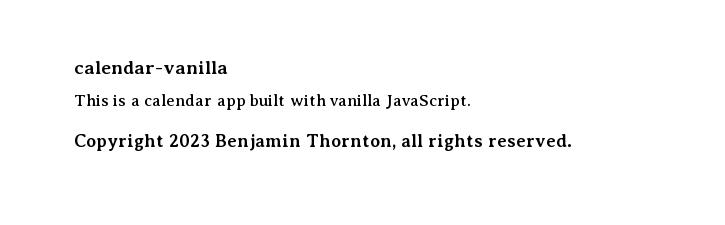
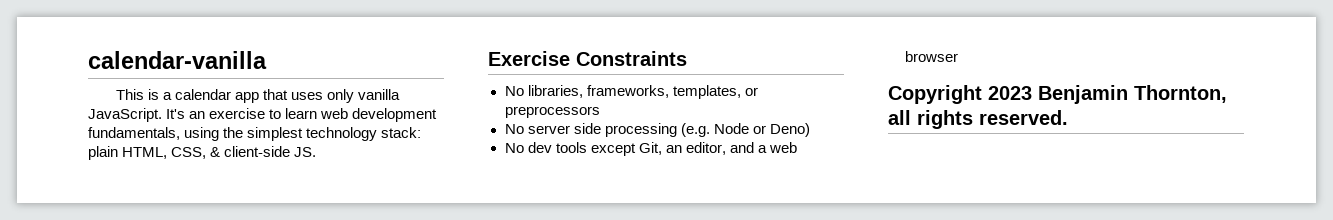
[249,94,326,106] built with -> [263,89,355,103] that uses only
(471, 102) none -> [166,108,438,122] [88,127,422,141] [88,146,317,160] [488,51,687,66] [504,85,758,99] [504,106,600,118] [504,123,810,137] [504,142,797,156] [904,51,958,62] It's an exercise to learn web development fundamentals, using the simplest technology stack: plain HTML, CSS, & client-side JS. // Exercise Constraints // No libraries, frameworks, templates, or preprocessors // No server side processing (e.g. Node or Deno) // No dev tools except Git, an editor, and a web browser

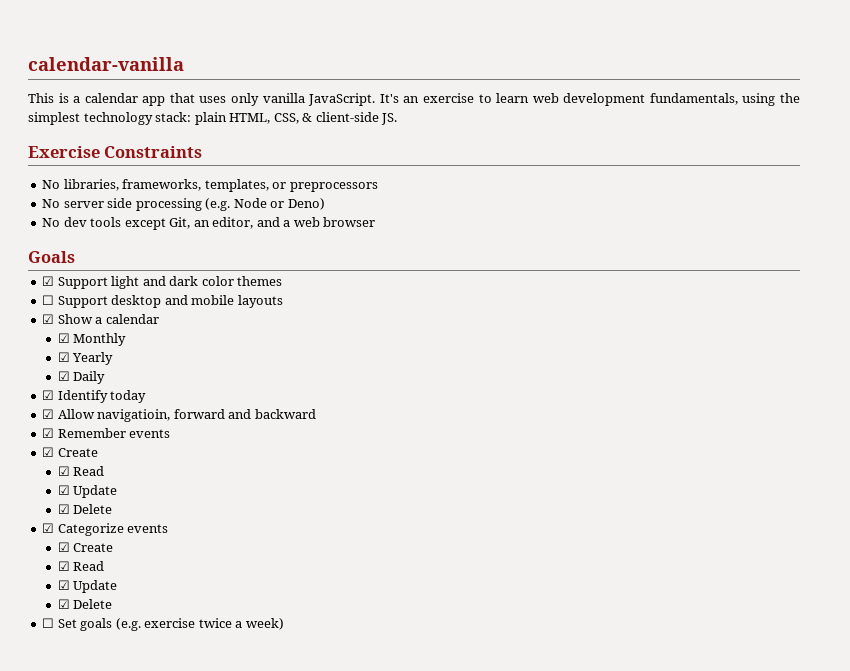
[888,85,1227,104] [888,110,1068,129] Copyright 2023 Benjamin Thornton, all rights reserved. -> [28,251,75,263] [42,276,283,289] [42,295,283,308] [42,314,159,324] [57,333,127,346] [57,352,114,365] [57,371,106,384] [42,390,147,403] [42,409,316,422] [42,428,171,438] [42,447,98,457] [57,466,105,476] [57,485,118,498] [57,504,113,514] [42,523,169,536] [57,542,114,552] [57,561,105,571] [57,580,118,593] [57,599,113,609] [42,618,284,631] Goals // ☑ Support light and dark color themes // ☐ Support desktop and mobile layouts // ☑ Show a calendar // ☑ Monthly // ☑ Yearly // ☑ Daily // ☑ Identify today // ☑ Allow navigatioin, forward and backward // ☑ Remember events // ☑ Create // ☑ Read // ☑ Update // ☑ Delete // ☑ Categorize events // ☑ Create // ☑ Read // ☑ Update // ☑ Delete // ☐ Set goals (e.g. exercise twice a week)

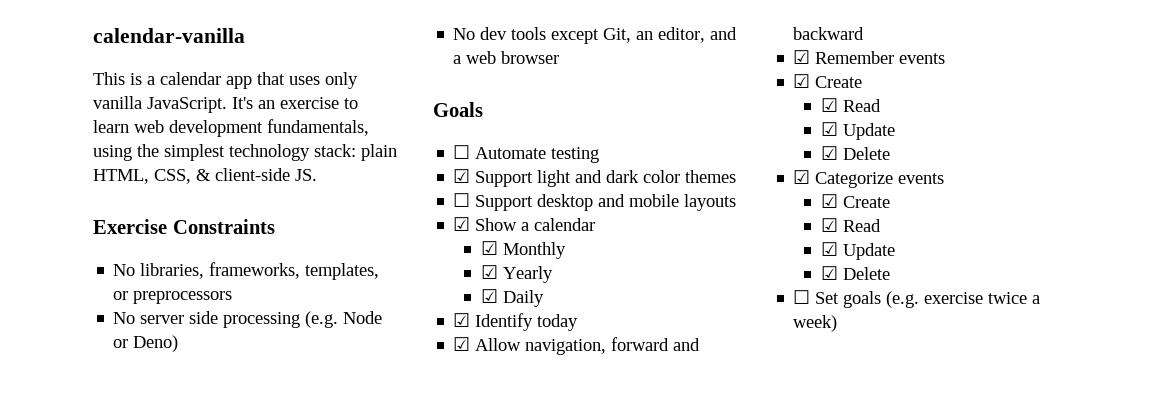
(75, 257) none -> [453,145,600,163] // ☐ Automate testing
[97,409,171,422] navigatioin, -> [525,339,607,355] navigation,

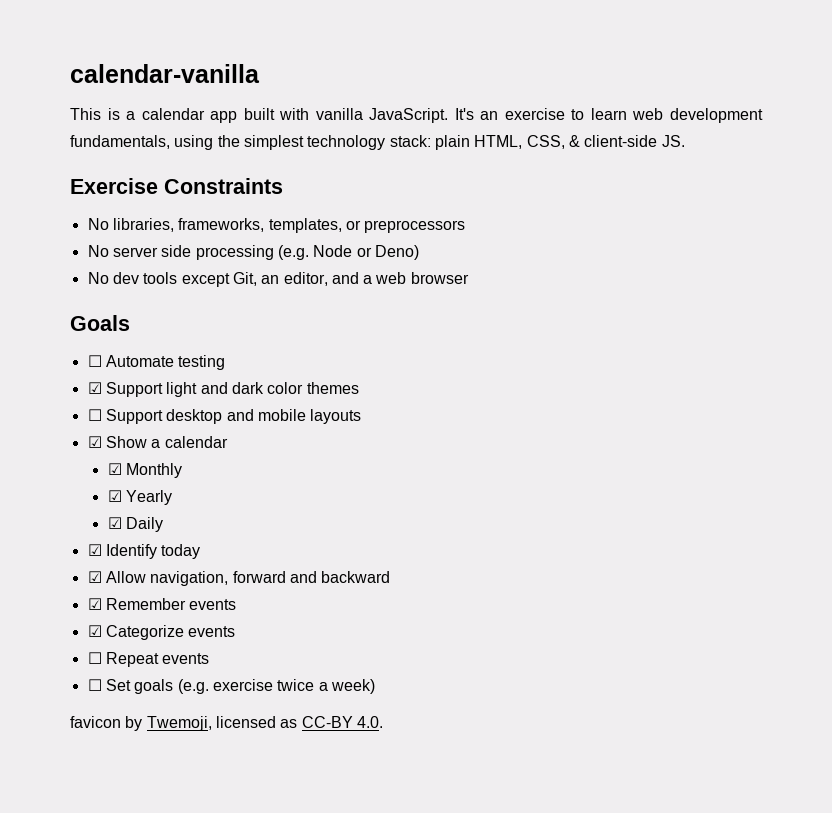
[257,72,358,89] that uses only -> [243,108,310,120] built with
[815,76,863,88] [820,98,881,112] [820,122,895,140] [820,146,890,160] [793,170,945,188] [820,194,890,208] [820,218,881,232] [820,242,895,260] [820,266,890,280] Create // ☑ Read // ☑ Update // ☑ Delete // ☑ Categorize events // ☑ Create // ☑ Read // ☑ Update // ☑ Delete -> [105,625,236,640] [87,652,210,667] Categorize events // ☐ Repeat events
(838, 323) none -> [70,716,383,731] // favicon by Twemoji, licensed as CC-BY 4.0.

